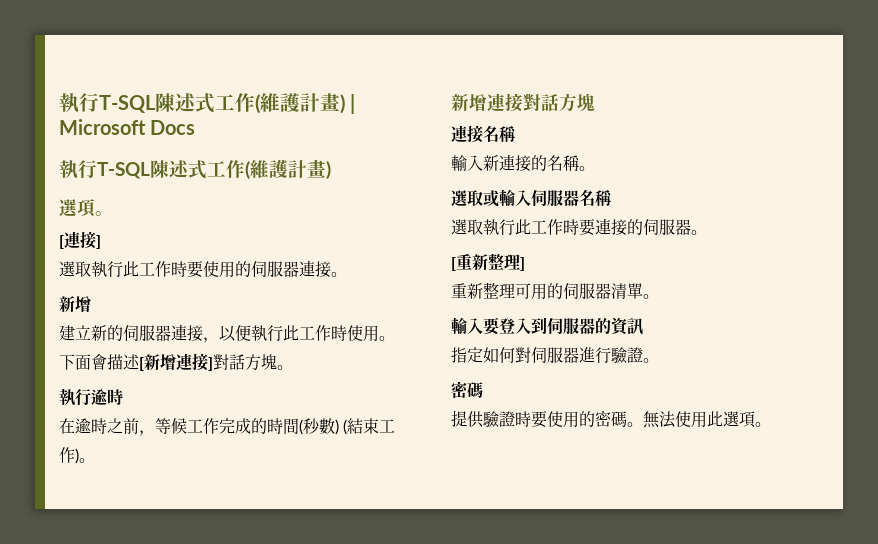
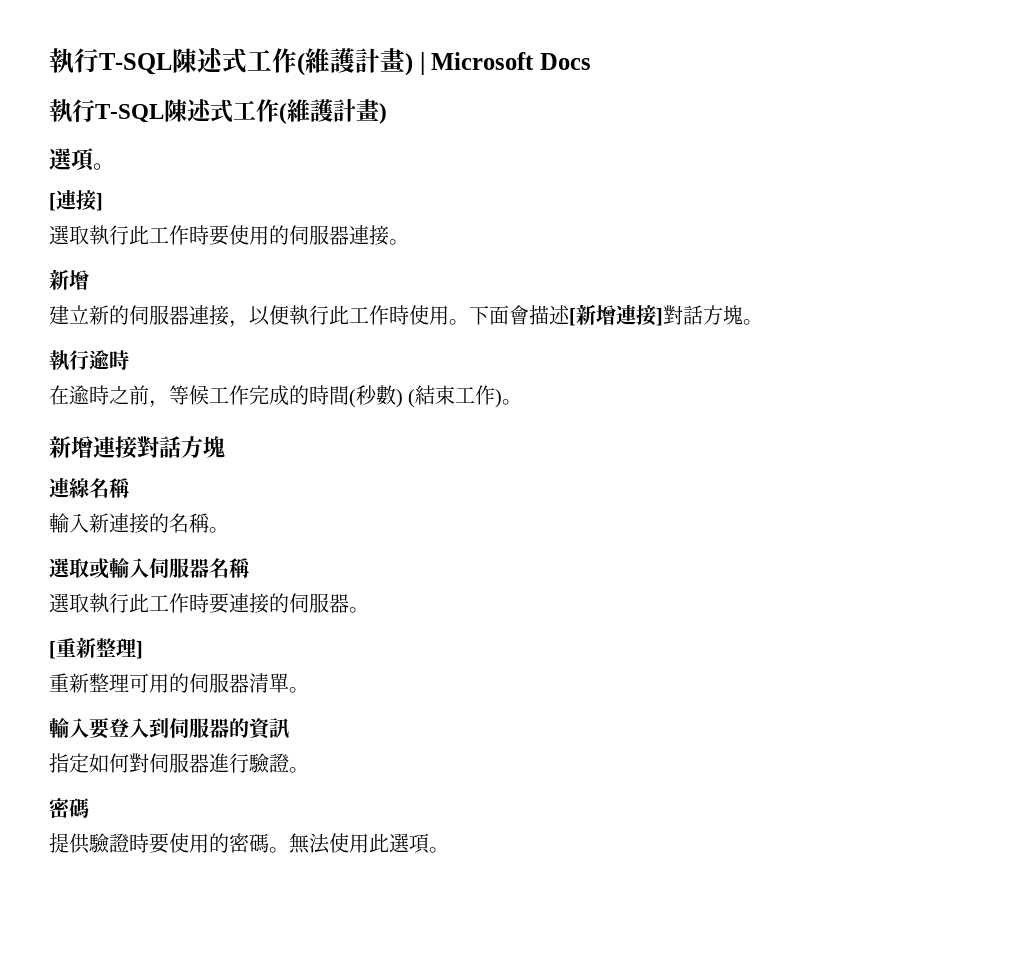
[467,125,483,143] 接 -> [69,478,89,498] 線

